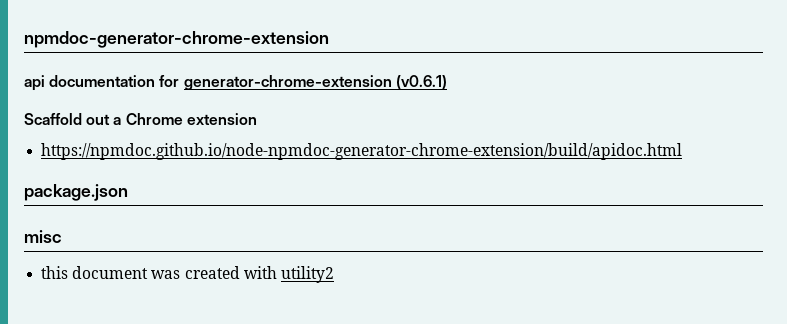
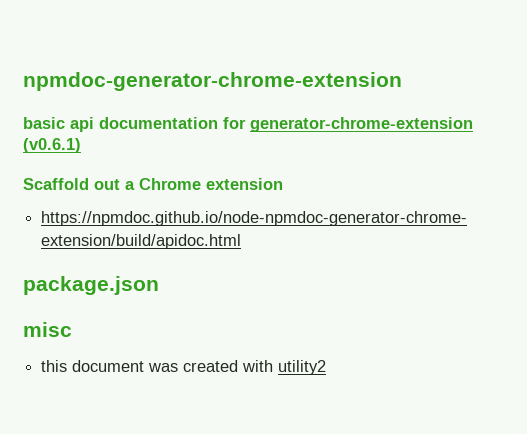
(329, 39) none -> [23,117,65,129] basic

